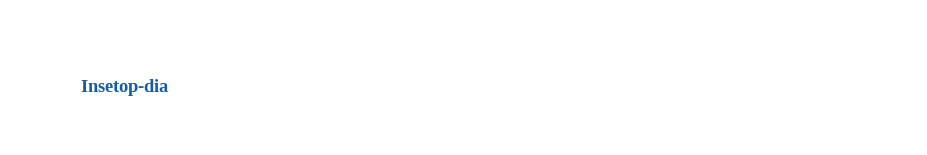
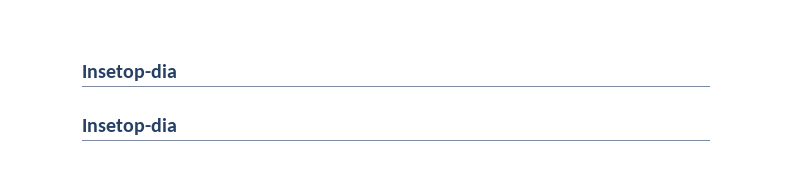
[81,79,168,96] Insetop-dia -> [82,64,177,81] [82,118,177,135] Insetop-dia // Insetop-dia

